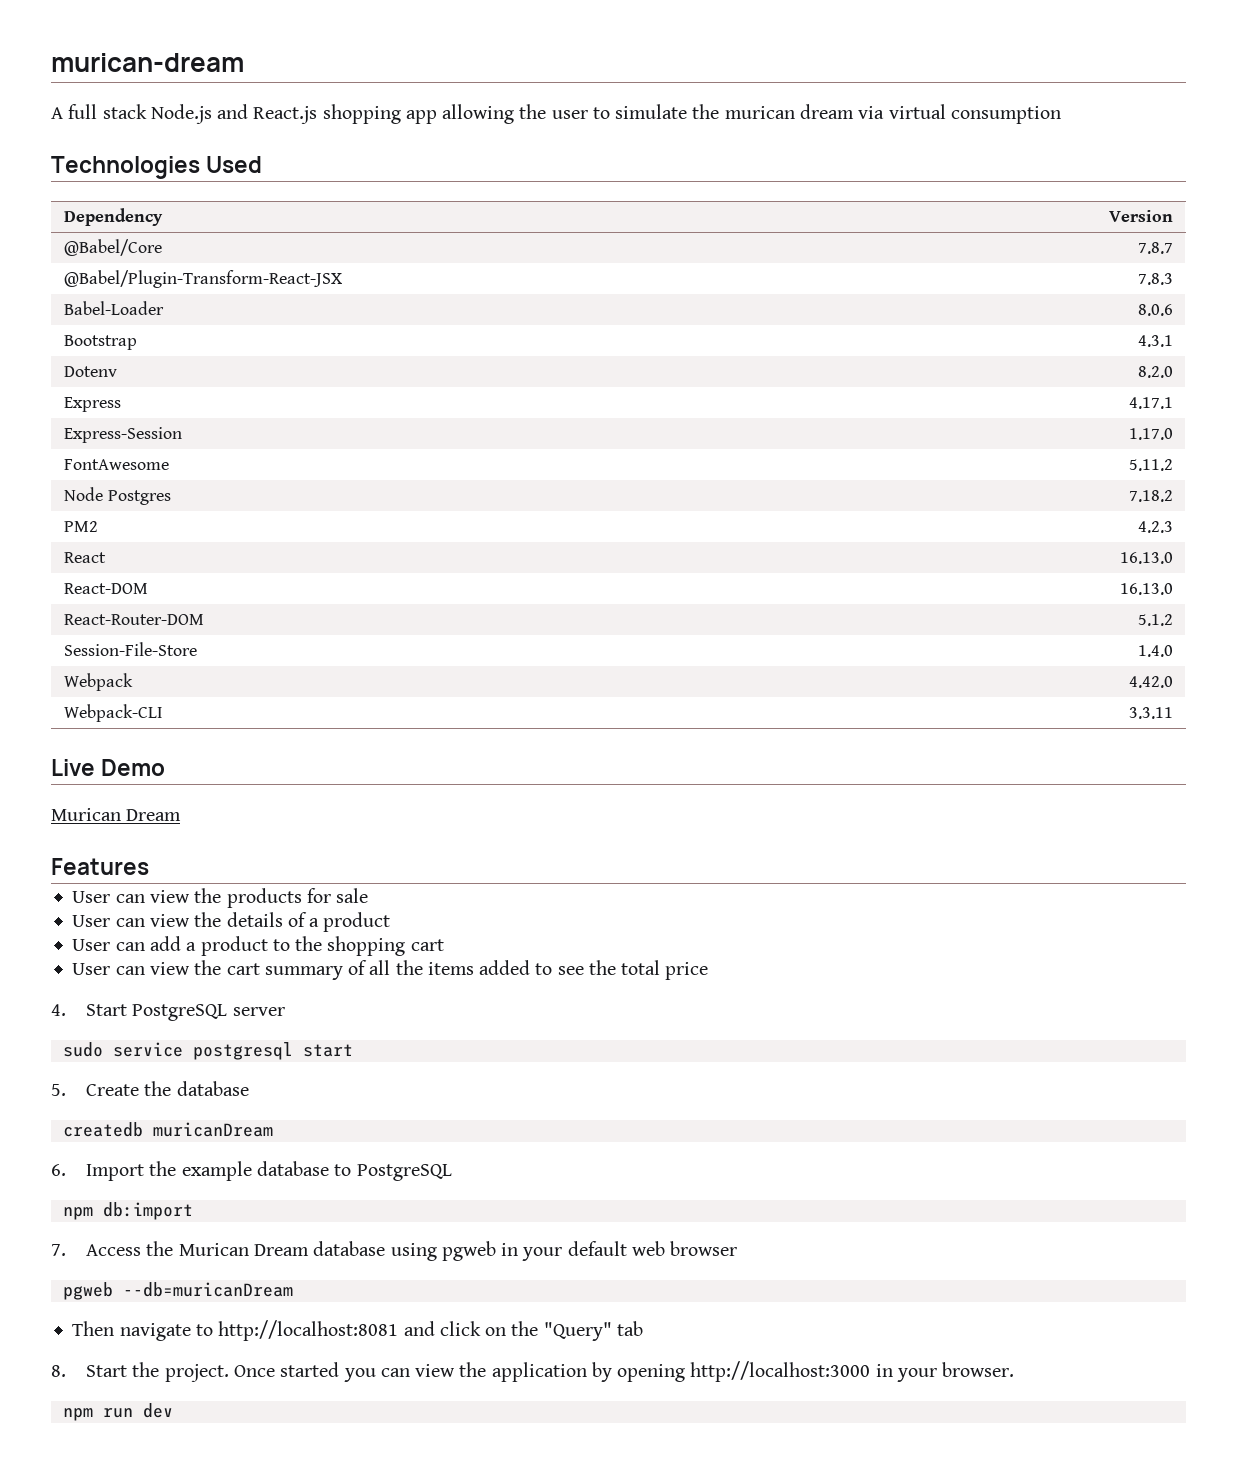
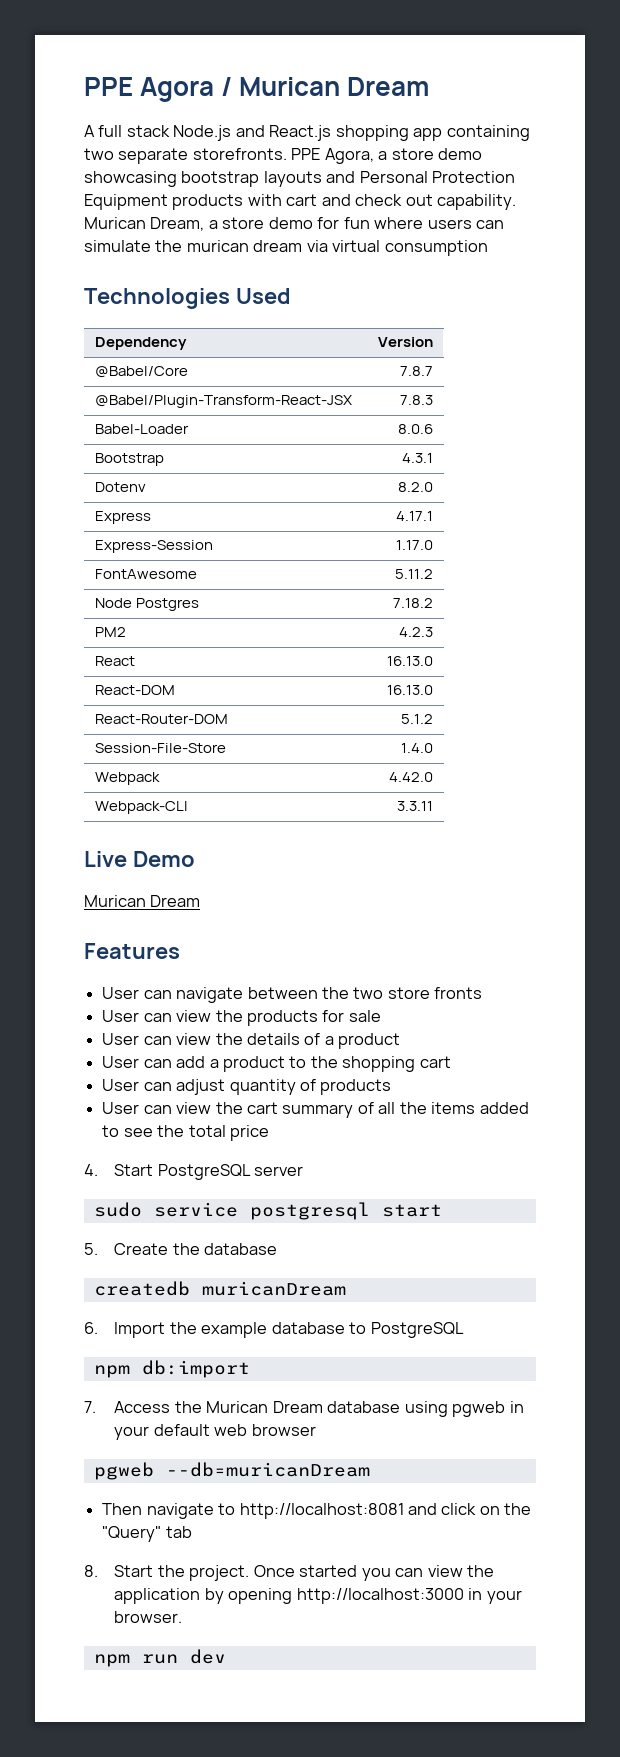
[51,53,244,72] murican-dream -> [84,77,430,102] PPE Agora / Murican Dream
[442,104,610,124] allowing the user to -> [446,125,530,141] [84,148,483,164] [84,171,516,187] [84,194,517,210] [84,217,505,231] containing two separate storefronts. PPE Agora, a store demo showcasing bootstrap layouts and Personal Protection Equipment products with cart and check out capability. Murican Dream, a store demo for fun where users can
(149, 866) none -> [102,987,483,1003] // User can navigate between the two store fronts
(444, 945) none -> [102,1079,392,1095] // User can adjust quantity of products

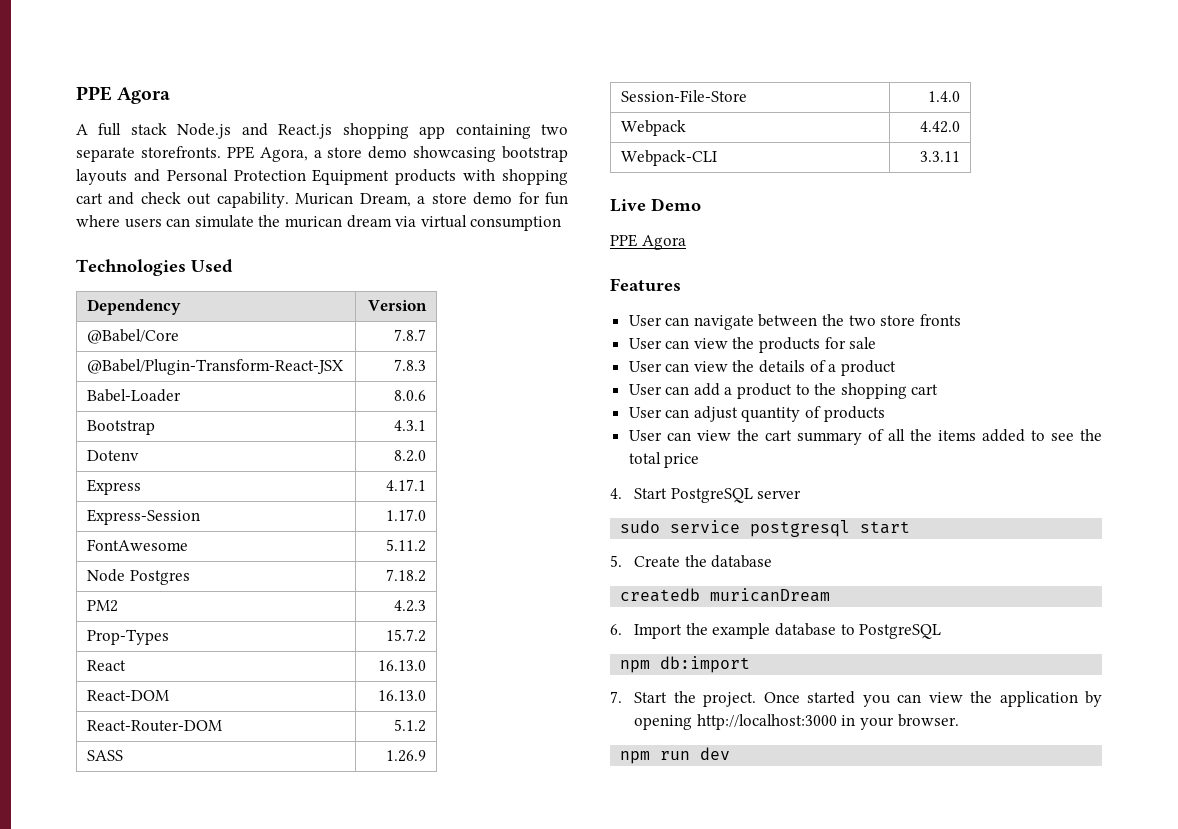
[84,77,430,102] PPE Agora / Murican Dream -> [76,86,171,104] PPE Agora
(282, 200) none -> [501,169,568,185] shopping
(433, 632) none -> [87,629,170,645] [385,629,426,642] // Prop-Types | 15.7.2
(433, 719) none -> [87,750,124,761] [385,750,426,762] // SASS | 1.26.9
[84,895,201,907] Murican Dream -> [610,234,686,250] PPE Agora
[114,1401,524,1417] [114,1424,316,1440] [93,1462,370,1480] [102,1503,532,1519] [102,1526,192,1542] [84,1565,98,1577] Access the Murican Dream database using pgweb in your default web browser // pgweb --db=muricanDream // Then navigate to http://localhost:8081 and click on the "Query" tab // 8. -> (622, 697) none

